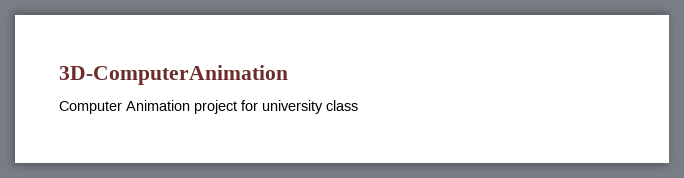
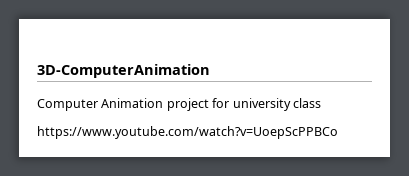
(358, 105) none -> [37,126,338,139] // https://www.youtube.com/watch?v=UoepScPPBCo

